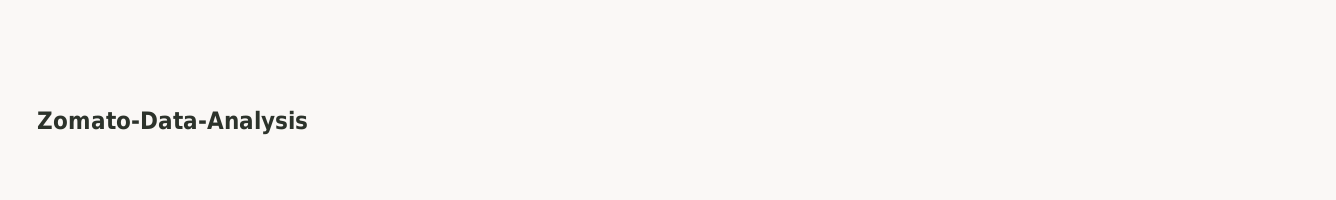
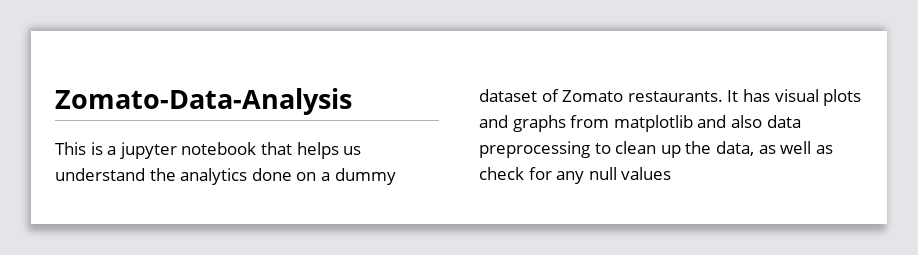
(308, 122) none -> [55,142,362,159] [55,168,396,185] [479,89,862,106] [479,115,801,132] [479,141,833,158] [479,167,672,184] // This is a jupyter notebook that helps us understand the analytics done on a dummy dataset of Zomato restaurants. It has visual plots and graphs from matplotlib and also data preprocessing to clean up the data, as well as check for any null values

